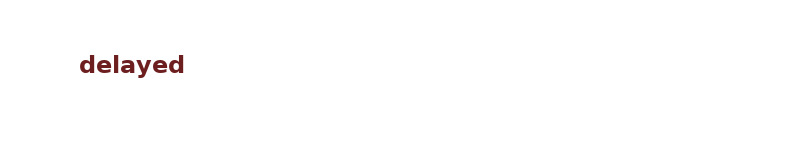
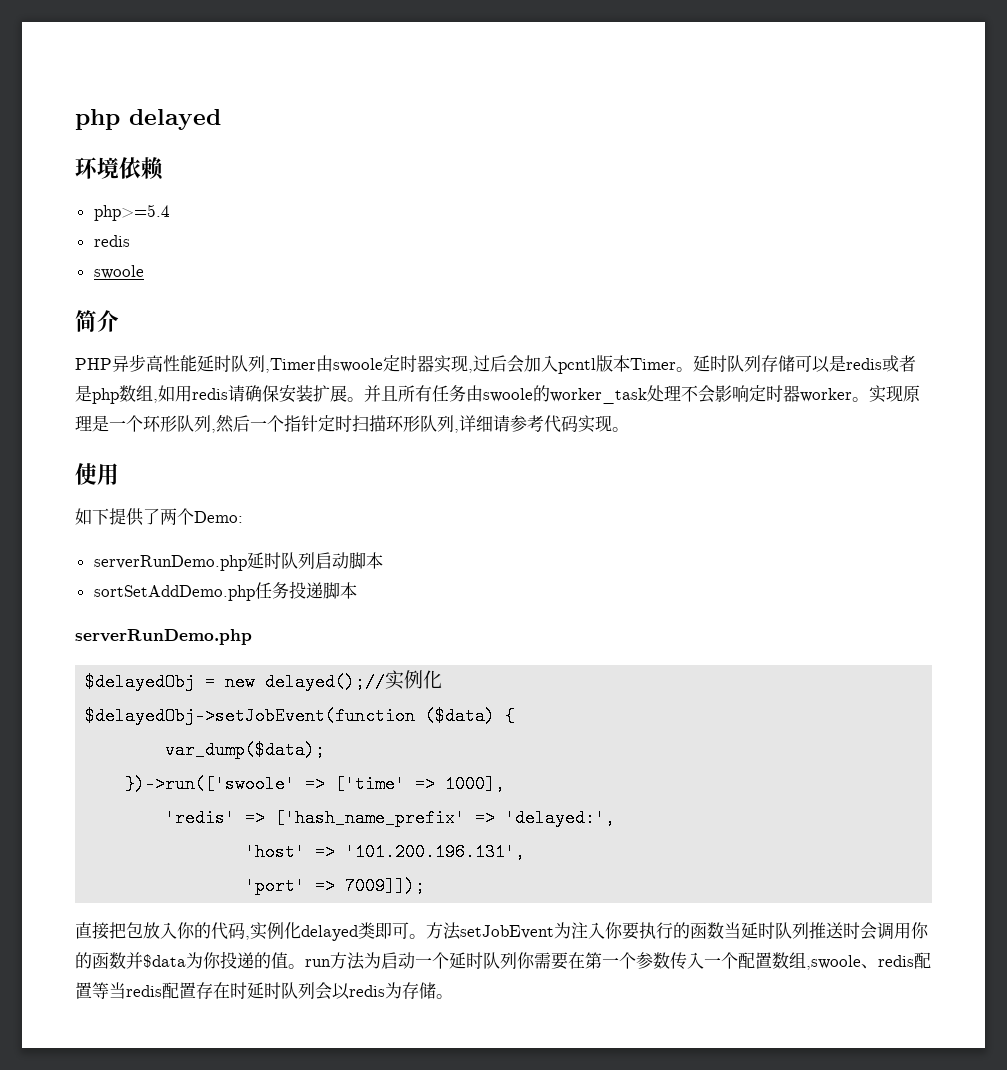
[79,55,185,78] delayed -> [75,109,221,130] [75,157,164,180] [93,204,170,221] [93,235,130,247] [93,265,144,279] [75,310,119,332] [75,354,916,374] [75,385,920,404] [75,415,629,433] [75,463,119,485] [75,508,243,526] [93,552,383,571] [93,581,357,601] [75,629,252,645] [85,670,443,691] [85,707,516,725] [165,741,326,759] [125,775,506,793] [165,809,616,827] [245,843,526,861] [245,877,426,895] [75,922,929,941] [75,951,931,970] [75,982,453,1000] php delayed // 环境依赖 // php>=5.4 // redis // swoole // 简介 // PHP异步高性能延时队列,Timer由swoole定时器实现,过后会加入pcntl版本Timer。延时队列存储可以是redis或者是php数组,如用redis请确保安装扩展。并且所有任务由swoole的worker_task处理不会影响定时器worker。实现原理是一个环形队列,然后一个指针定时扫描环形队列,详细请参考代码实现。 // 使用 // 如下提供了两个Demo: // serverRunDemo.php延时队列启动脚本 // sortSetAddDemo.php任务投递脚本 // serverRunDemo.php // $delayedObj = new delayed();//实例化 // $delayedObj->setJobEvent(function ($data) { // var_dump($data); // })->run(['swoole' => ['time' => 1000], // 'redis' => ['hash_name_prefix' => 'delayed:', // 'host' => '101.200.196.131', // 'port' => 7009]]); // 直接把包放入你的代码,实例化delayed类即可。方法setJobEvent为注入你要执行的函数当延时队列推送时会调用你的函数并$data为你投递的值。run方法为启动一个延时队列你需要在第一个参数传入一个配置数组,swoole、redis配置等当redis配置存在时延时队列会以redis为存储。

